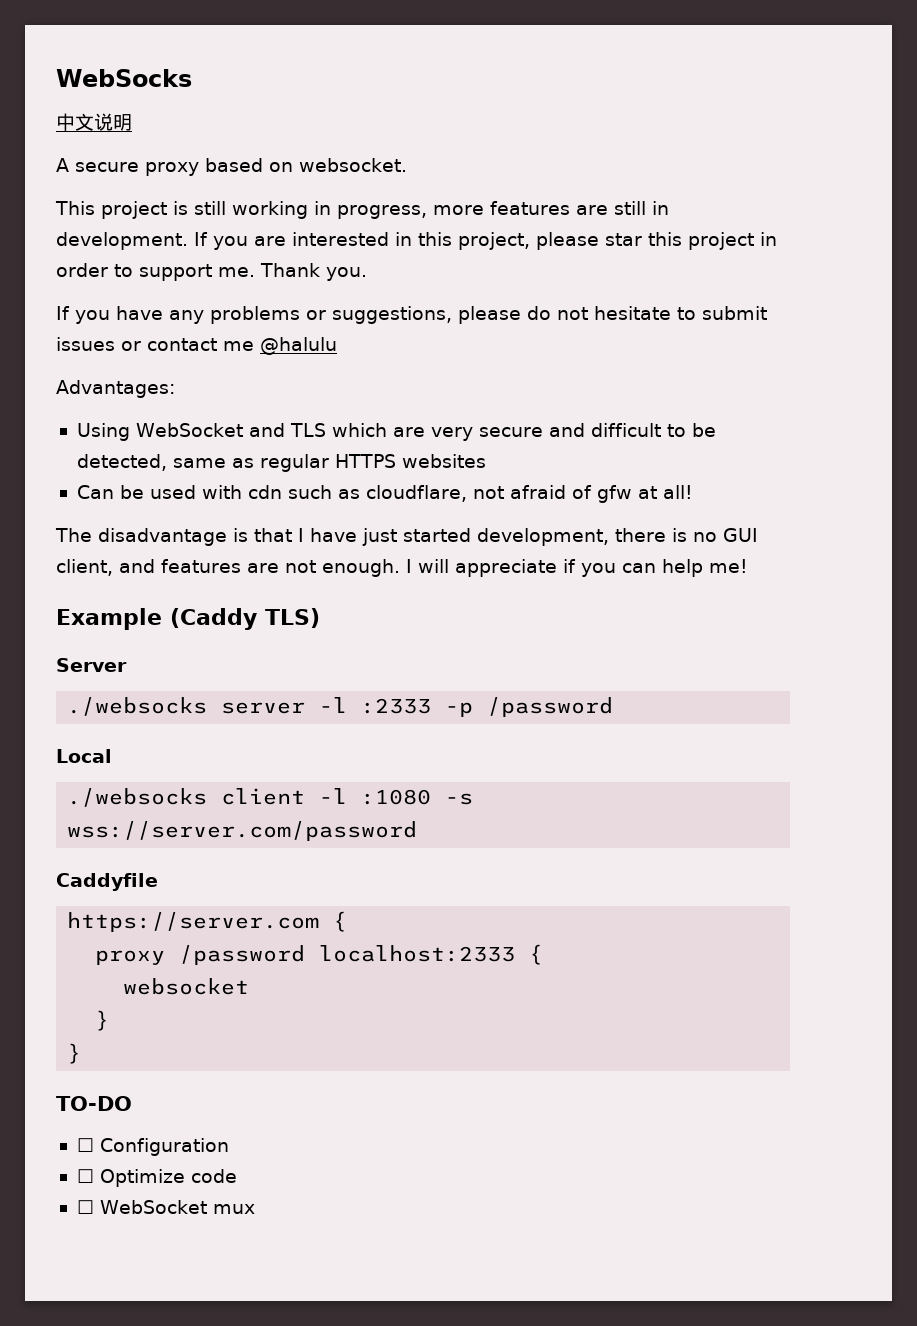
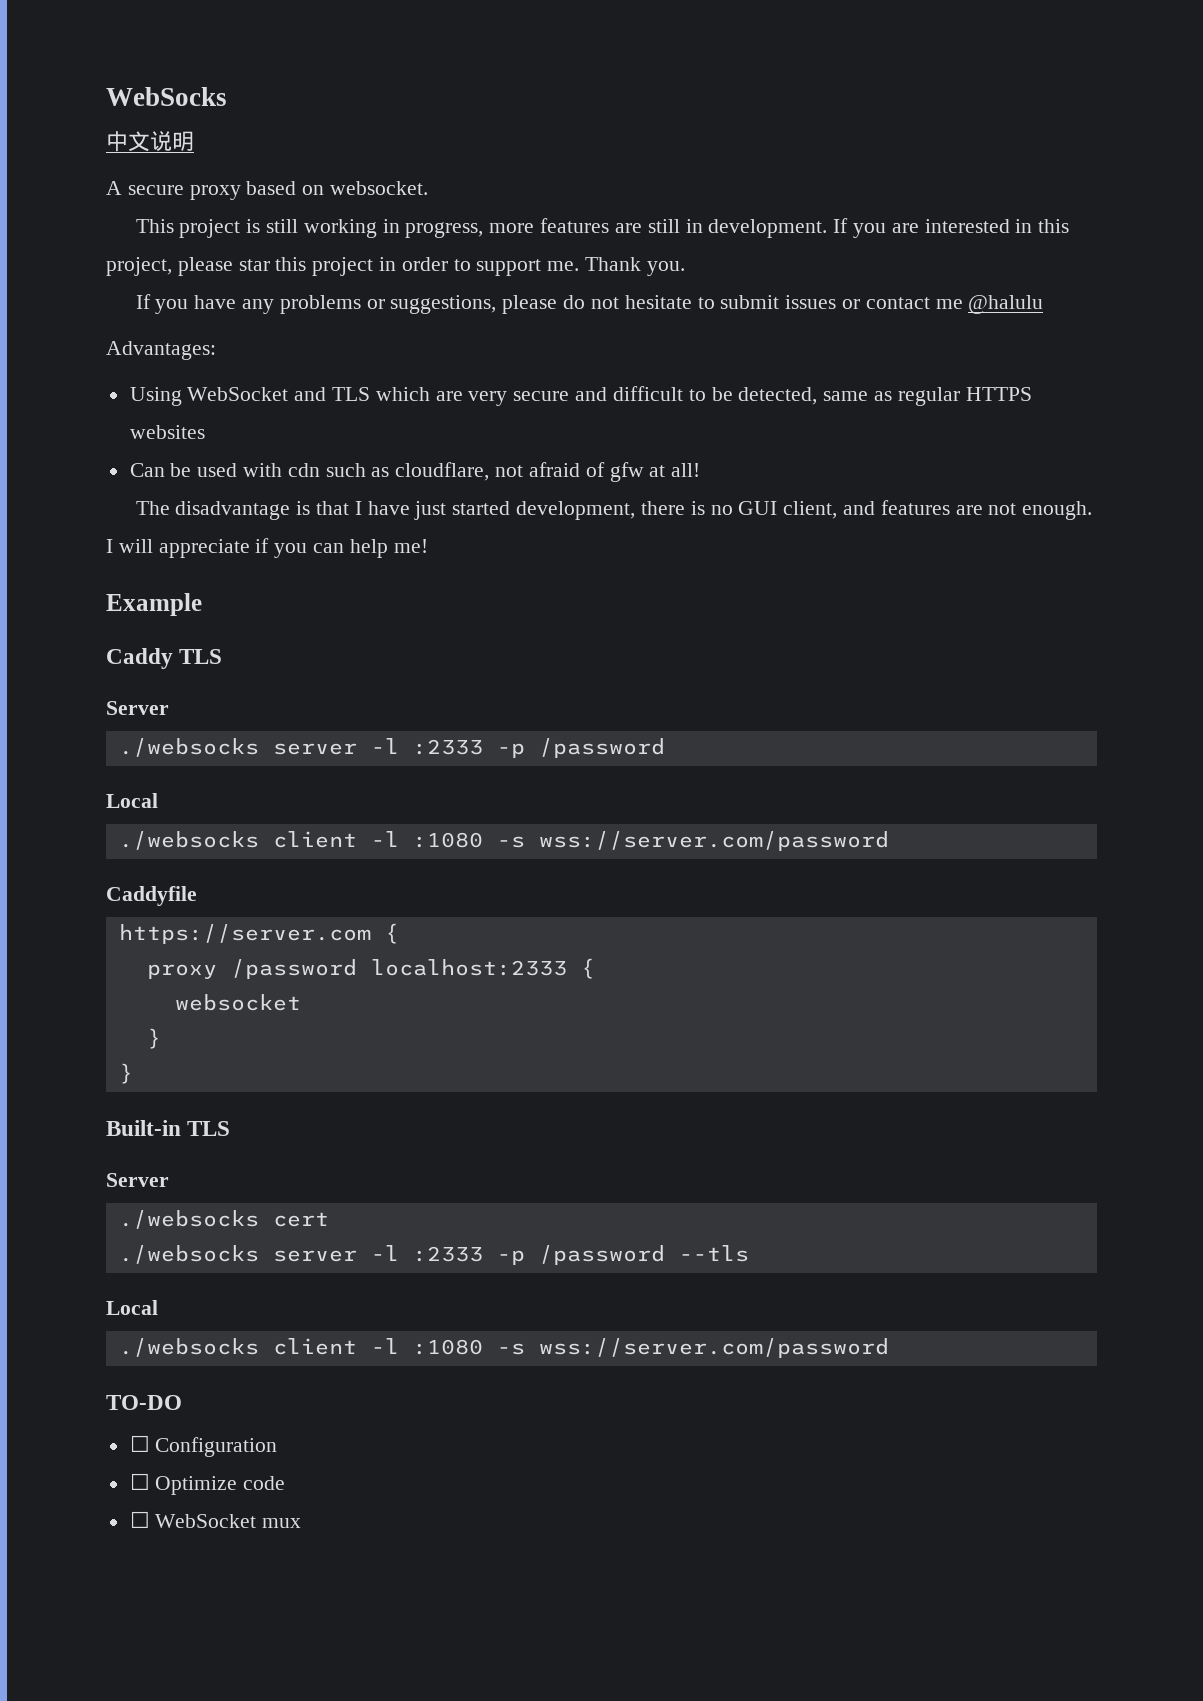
[170,608,320,630] (Caddy TLS) -> [106,648,223,669] // Caddy TLS
(82, 1053) none -> [106,1120,231,1136] [106,1173,169,1187] [118,1210,329,1229] [118,1245,749,1265] [106,1300,158,1315] [118,1338,889,1358] // Built-in TLS // Server // ./websocks cert // ./websocks server -l :2333 -p /password --tls // Local // ./websocks client -l :1080 -s wss://server.com/password

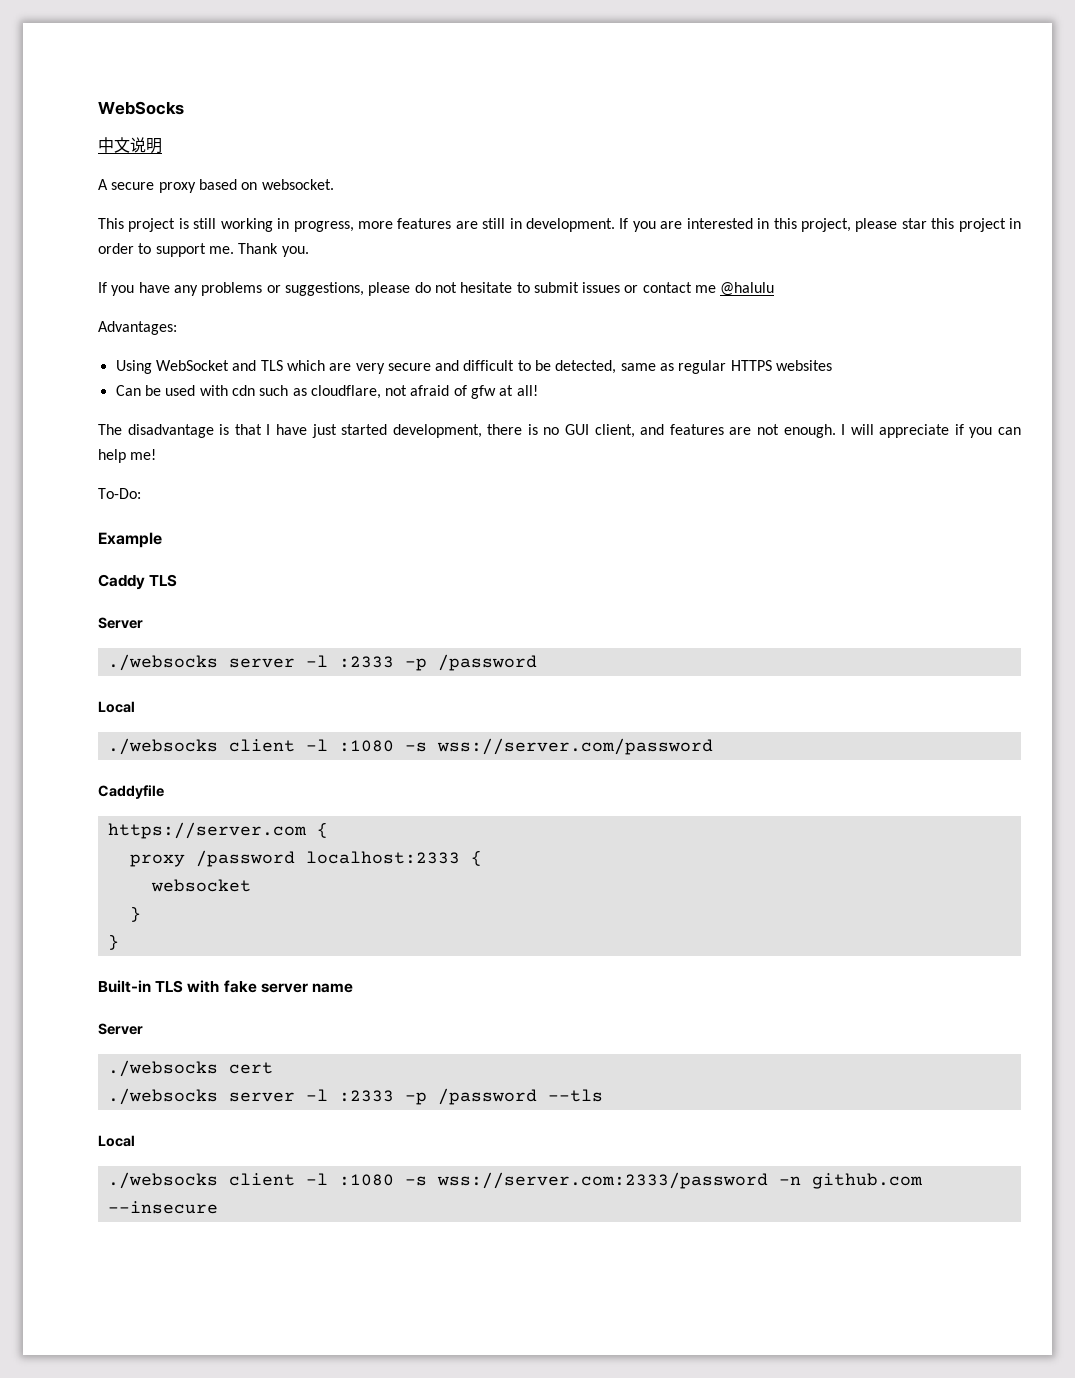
(428, 546) none -> [98,488,141,499] // To-Do:
(231, 1128) none -> [187,980,353,993] with fake server name
[538,1338,889,1358] [106,1395,182,1410] [129,1435,278,1457] [129,1473,286,1495] [129,1511,302,1528] wss://server.com/password // TO-DO // ☐ Configuration // ☐ Optimize code // ☐ WebSocket mux -> [436,1172,923,1189] [107,1201,218,1214] wss://server.com:2333/password -n github.com --insecure

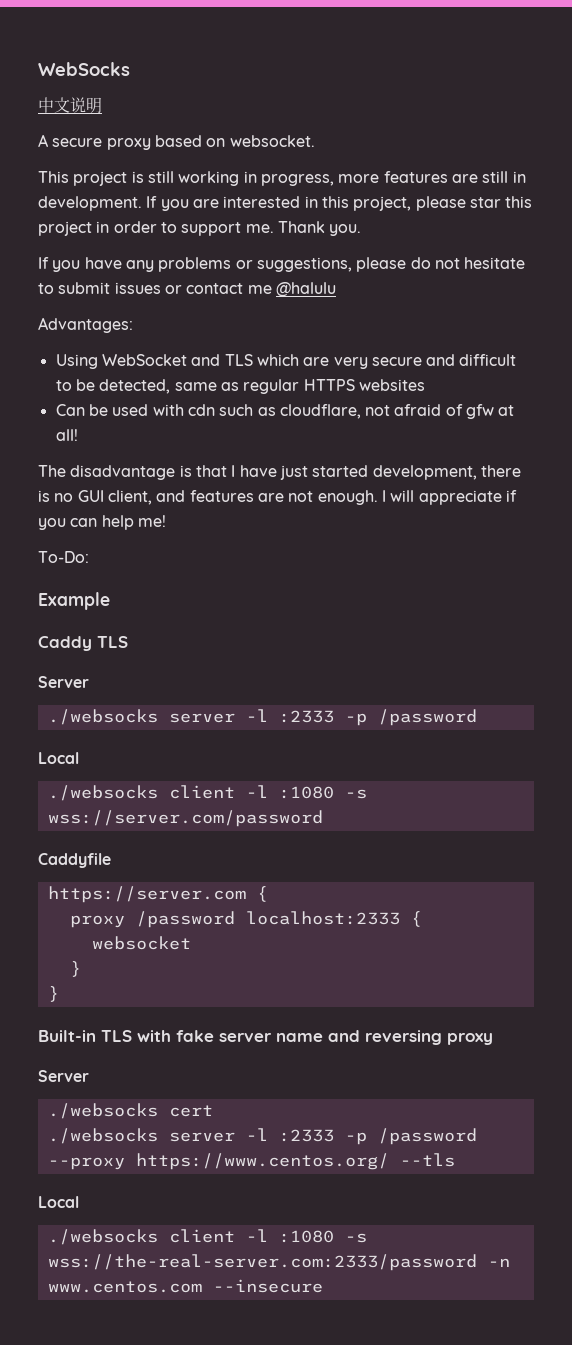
(353, 988) none -> [328,1030,493,1045] and reversing proxy
(537, 1096) none -> [47,1153,389,1170] --proxy https://www.centos.org/
[436,1172,923,1189] wss://server.com:2333/password -n github.com -> [47,1254,510,1271] [47,1281,202,1293] wss://the-real-server.com:2333/password -n www.centos.com

